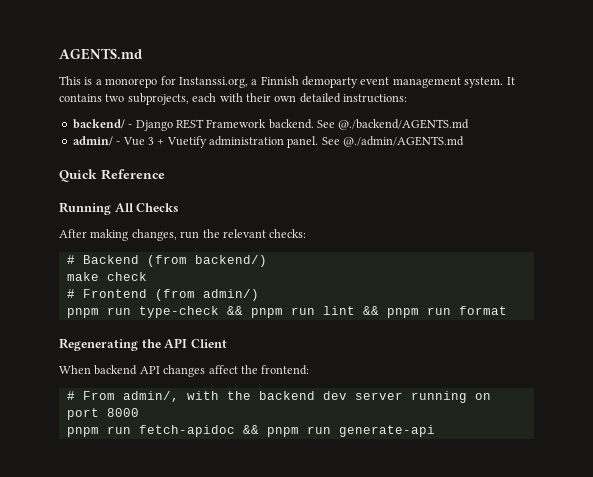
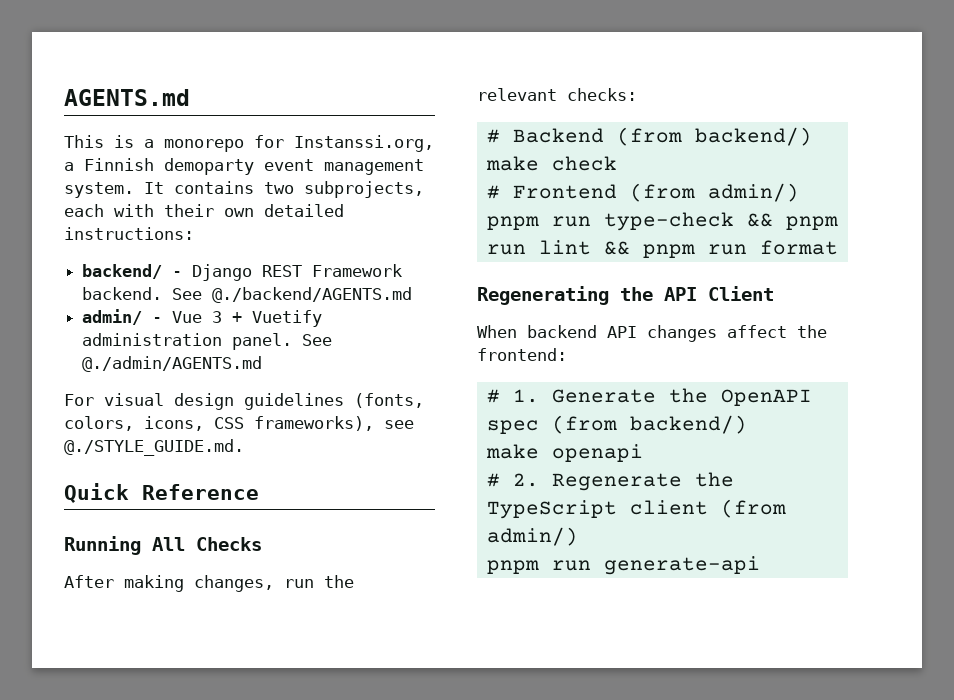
(465, 141) none -> [64,393,424,410] [64,416,414,431] [64,439,244,456] // For visual design guidelines (fonts, colors, icons, CSS frameworks), see @./STYLE_GUIDE.md.
[82,391,491,403] [66,408,139,420] [66,425,259,437] From admin/, with the backend dev server running on port 8000 // pnpm run fetch-apidoc && -> [512,388,812,406] [486,415,747,434] [485,444,643,462] [486,472,734,491] [486,499,786,519] [486,527,578,546] 1. Generate the OpenAPI spec (from backend/) // make openapi // # 2. Regenerate the TypeScript client (from admin/) //

